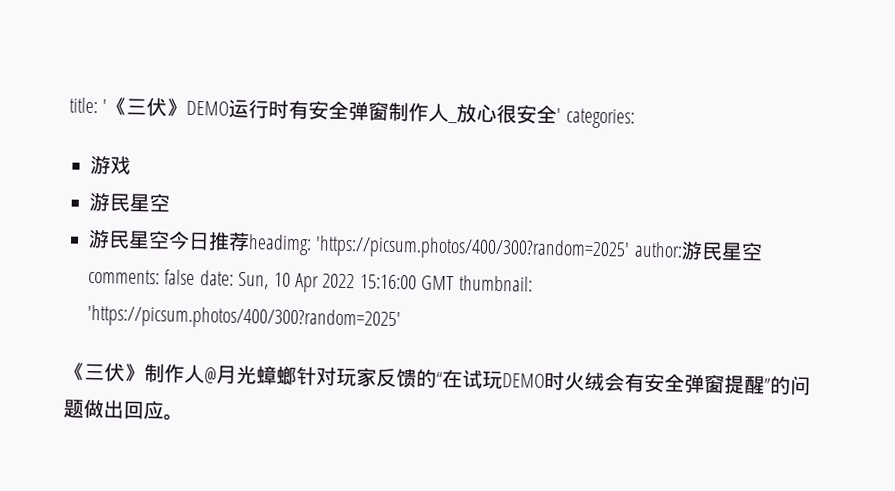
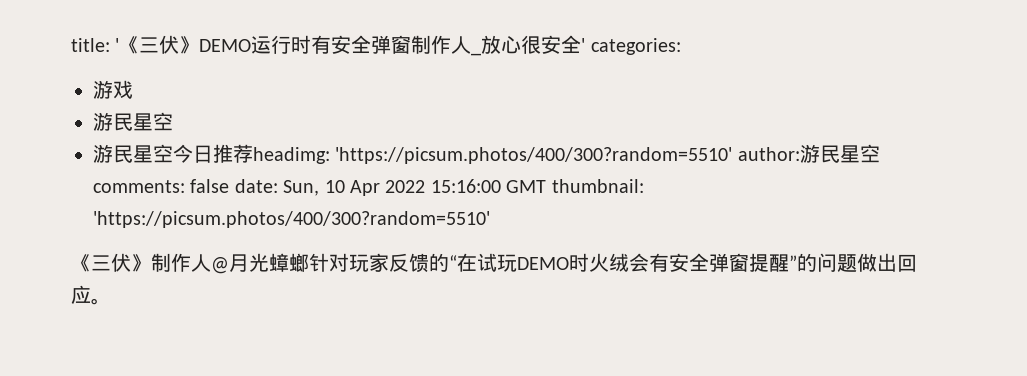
[315,235,631,262] 'https://picsum.photos/400/300?random=2025' -> [335,147,733,164] 'https://picsum.photos/400/300?random=5510'
[87,304,401,332] 'https://picsum.photos/400/300?random=2025' -> [93,211,490,228] 'https://picsum.photos/400/300?random=5510'

